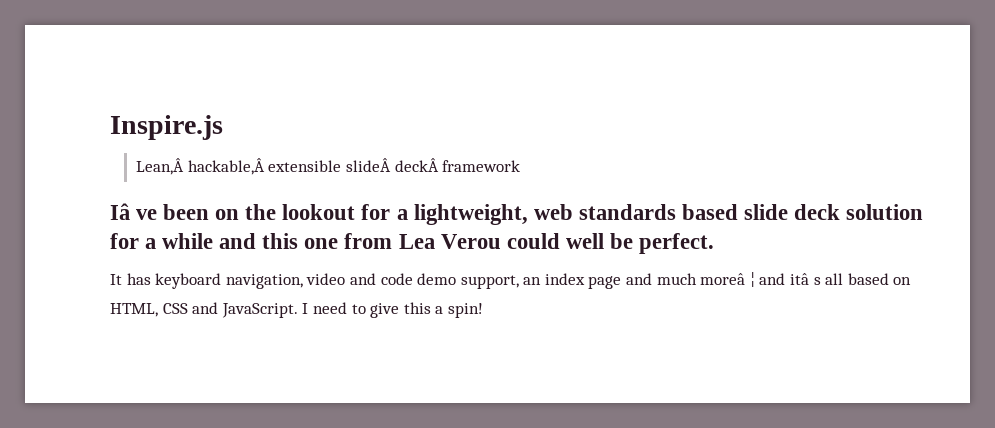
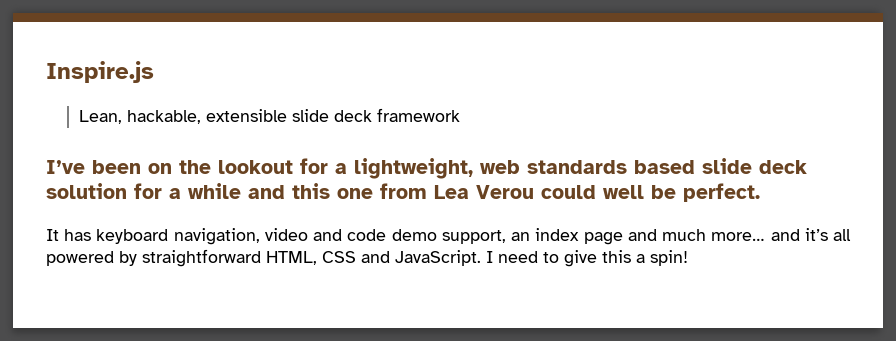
[136,158,439,175] Lean,Â hackable,Â extensible slideÂ deckÂ -> [78,109,372,124] Lean, hackable, extensible slide deck
[110,203,158,220] Iâ ve -> [46,160,85,174] I’ve
[700,272,912,287] moreâ ¦ and itâ s all based on -> [711,228,852,241] [46,249,261,267] more… and it’s all powered by straightforward

